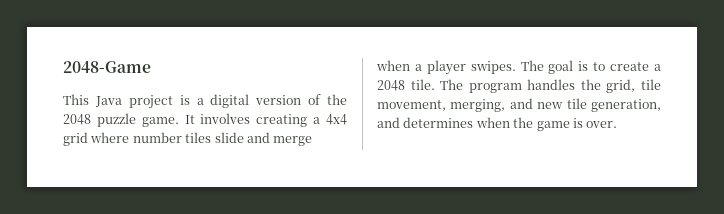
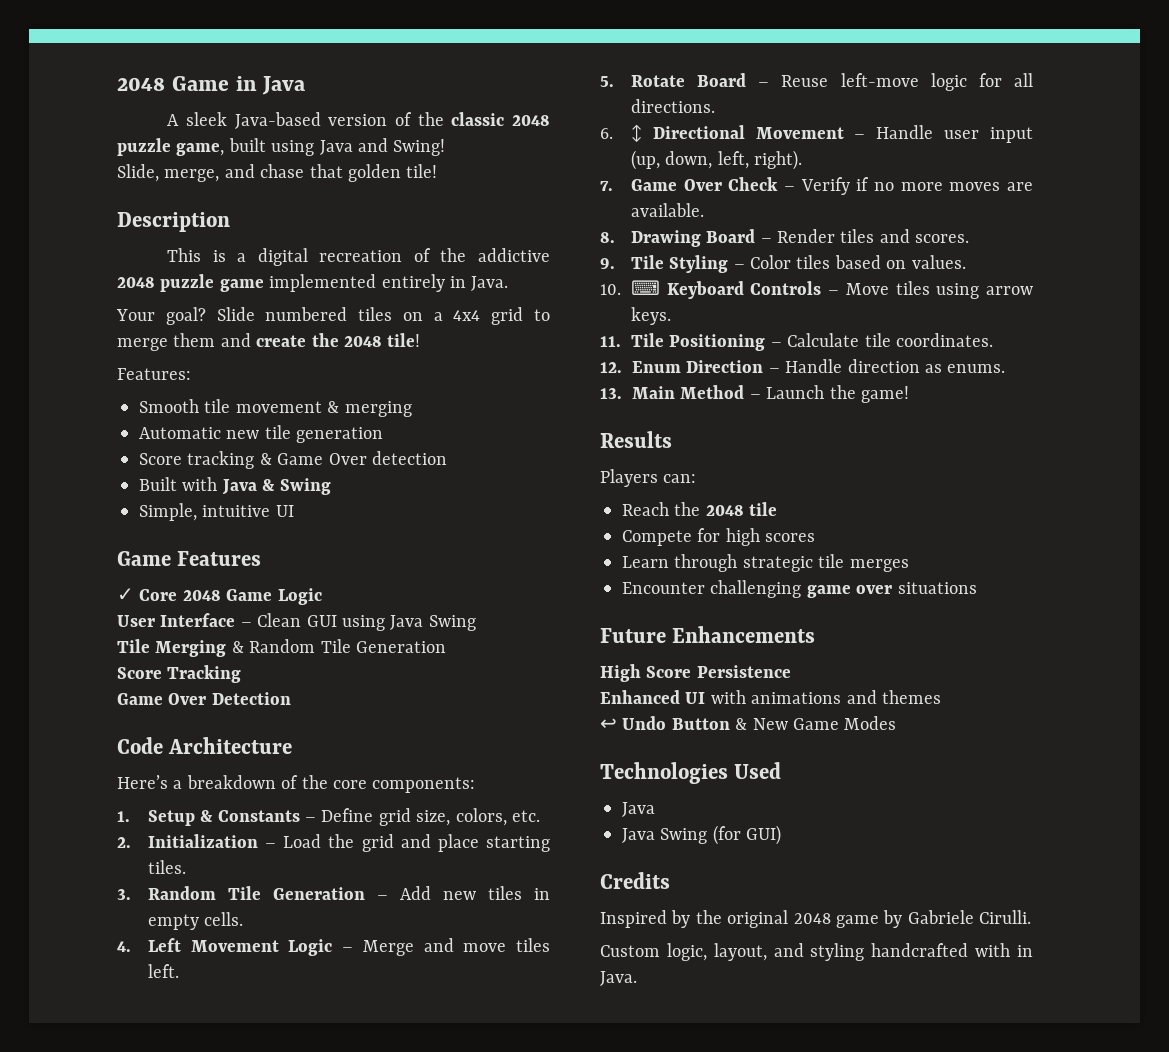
[63,61,151,73] 2048-Game -> [117,76,307,95] [167,112,550,129] [117,138,446,156] [117,164,438,182] [117,212,230,232] 2048 Game in Java // A sleek Java-based version of the classic 2048 puzzle game, built using Java and Swing! // Slide, merge, and chase that golden tile! // Description
[94,95,173,109] Java project -> (202, 255) none
[255,94,347,105] [63,113,347,127] [63,132,313,146] [376,60,661,75] [377,79,661,93] [377,98,661,112] [377,117,618,131] version of the 2048 puzzle game. It involves creating a 4x4 grid where number tiles slide and merge when a player swipes. The goal is to create a 2048 tile. The program handles the grid, tile movement, merging, and new tile generation, and determines when the game is over. -> [319,248,550,262] [117,274,509,292] [116,307,550,325] [117,333,421,351] [117,368,191,380] [139,399,412,417] [139,425,384,443] [139,451,447,469] [139,477,331,495] [139,503,294,521] [117,551,262,566] [117,588,322,605] [117,613,476,631] [117,639,446,657] [117,665,242,683] [117,692,291,705] [117,737,293,754] [117,775,476,793] [117,808,541,826] [117,834,550,852] [147,860,186,874] [117,886,550,900] [147,912,244,930] [117,938,550,956] [147,964,179,978] [600,73,1033,91] [630,99,715,113] [600,124,1033,143] [630,150,803,170] [600,177,1033,195] [630,203,704,217] [600,229,970,247] [600,255,966,273] [600,280,1033,299] [631,307,671,325] [600,333,993,351] [600,359,1006,373] [600,385,909,403] [600,431,672,448] [600,469,697,487] [622,502,778,516] [622,528,816,546] [622,554,909,572] [622,580,977,598] [600,626,816,643] [600,664,791,682] [600,690,941,704] [600,716,897,730] [600,762,782,784] [622,802,655,817] [622,825,782,845] [600,872,670,889] [600,910,1032,928] [600,943,1033,961] [600,971,637,986] recreation of the addictive 2048 puzzle game implemented entirely in Java. // Your goal? Slide numbered tiles on a 4x4 grid to merge them and create the 2048 tile! // Features: // Smooth tile movement & merging // Automatic new tile generation // Score tracking & Game Over detection // Built with Java & Swing // Simple, intuitive UI // Game Features // ✓ Core 2048 Game Logic // User Interface – Clean GUI using Java Swing // Tile Merging & Random Tile Generation // Score Tracking // Game Over Detection // Code Architecture // Here’s a breakdown of the core components: // 1. Setup & Constants – Define grid size, colors, etc. // 2. Initialization – Load the grid and place starting tiles. // 3. Random Tile Generation – Add new tiles in empty cells. // 4. Left Movement Logic – Merge and move tiles left. // 5. Rotate Board – Reuse left-move logic for all directions. // 6. ↕ Directional Movement – Handle user input (up, down, left, right). // 7. Game Over Check – Verify if no more moves are available. // 8. Drawing Board – Render tiles and scores. // 9. Tile Styling – Color tiles based on values. // 10. ⌨ Keyboard Controls – Move tiles using arrow keys. // 11. Tile Positioning – Calculate tile coordinates. // 12. Enum Direction – Handle direction as enums. // 13. Main Method – Launch the game! // Results // Players can: // Reach the 2048 tile // Compete for high scores // Learn through strategic tile merges // Encounter challenging game over situations // Future Enhancements // High Score Persistence // Enhanced UI with animations and themes // ↩ Undo Button & New Game Modes // Technologies Used // Java // Java Swing (for GUI) // Credits // Inspired by the original 2048 game by Gabriele Cirulli. // Custom logic, layout, and styling handcrafted with in Java.

